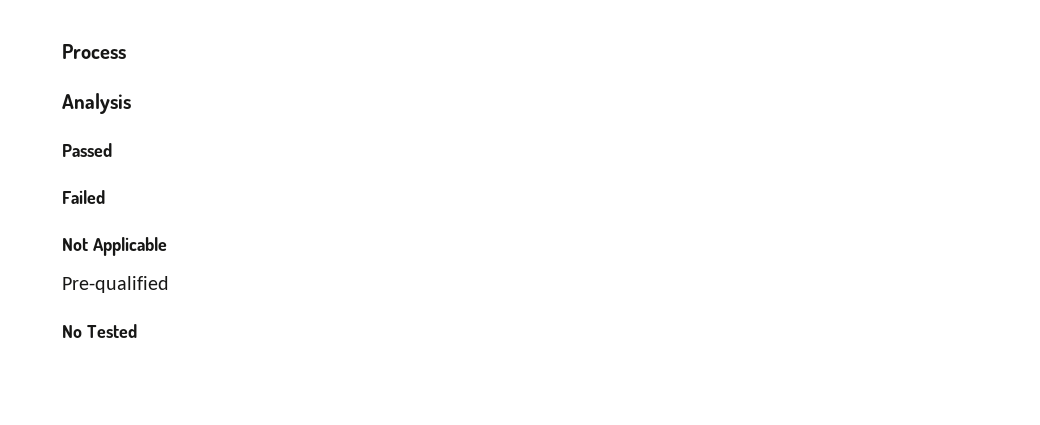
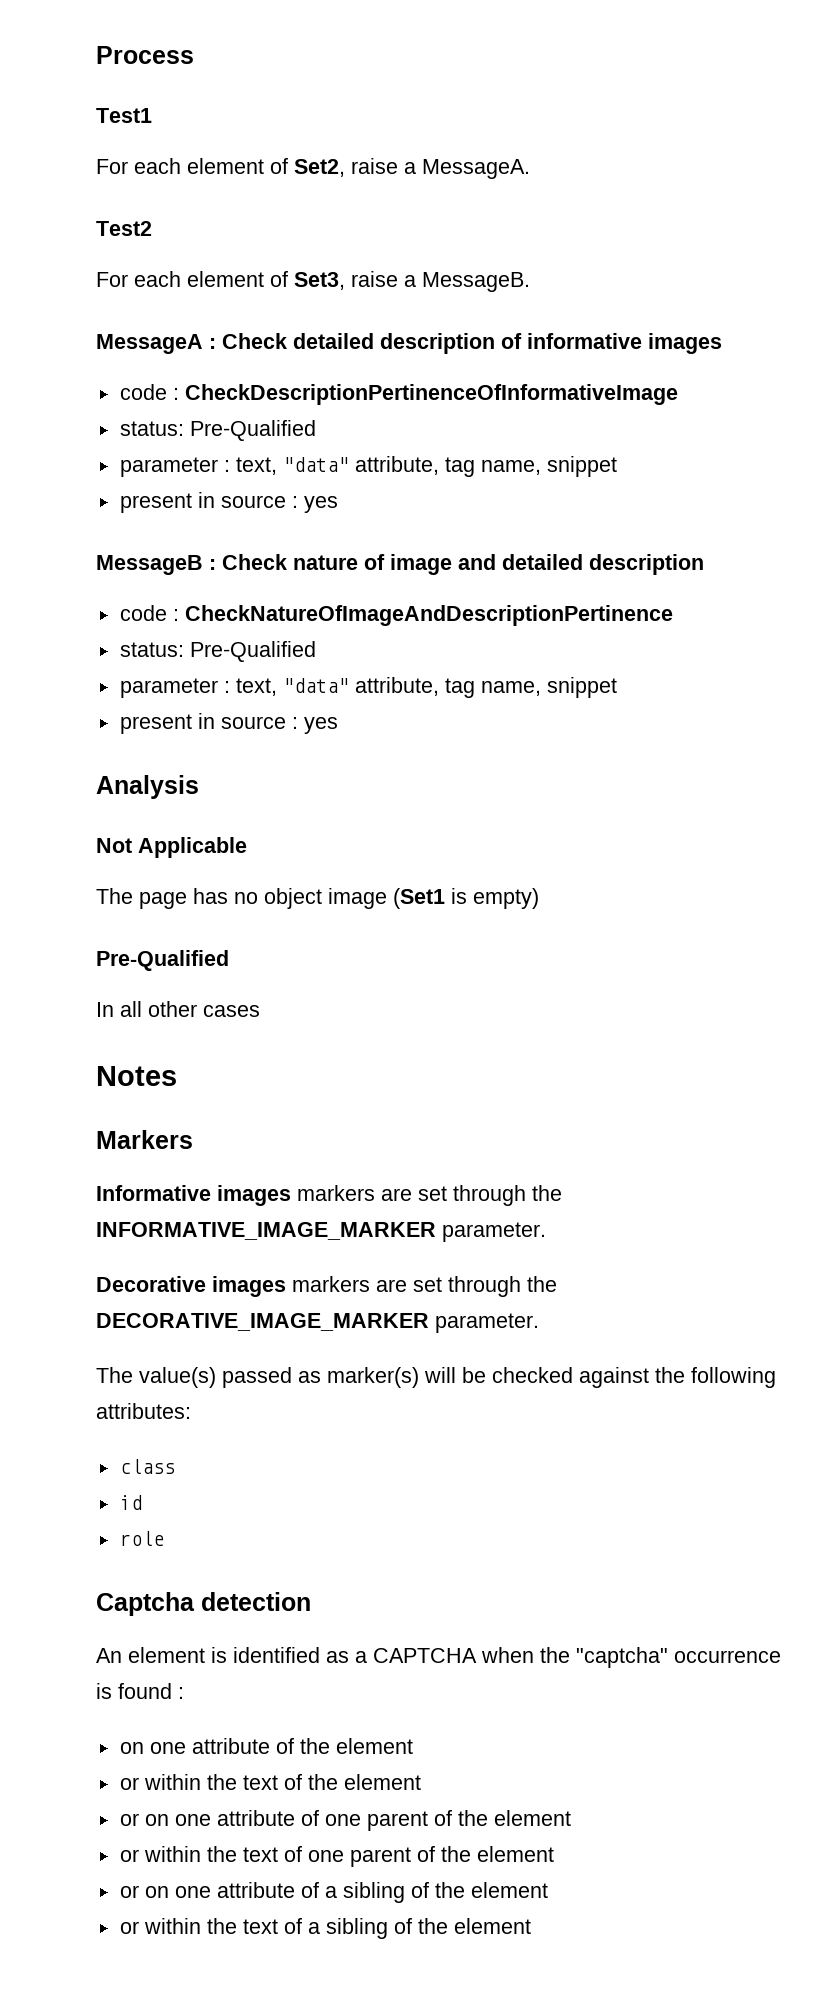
(126, 51) none -> [96,108,152,123] [96,158,530,179] [96,221,152,236] [96,271,530,292] [96,333,722,354] [119,384,678,405] [119,420,316,441] [119,456,617,477] [119,492,338,513] [96,554,704,575] [119,605,673,626] [119,641,316,662] [119,677,617,698] [119,713,338,734] // Test1 // For each element of Set2, raise a MessageA. // Test2 // For each element of Set3, raise a MessageB. // MessageA : Check detailed description of informative images // code : CheckDescriptionPertinenceOfInformativeImage // status: Pre-Qualified // parameter : text, "data" attribute, tag name, snippet // present in source : yes // MessageB : Check nature of image and detailed description // code : CheckNatureOfImageAndDescriptionPertinence // status: Pre-Qualified // parameter : text, "data" attribute, tag name, snippet // present in source : yes
[62,143,112,157] [62,190,105,204] // Passed // Failed -> (199, 787) none
[62,276,169,293] [62,324,137,338] Pre-qualified // No Tested -> [96,888,539,909] [96,950,229,971] [96,1001,260,1017] [96,1066,177,1086] [96,1130,193,1149] [96,1185,562,1206] [96,1222,546,1242] [96,1276,557,1297] [96,1313,539,1333] [96,1367,776,1388] [96,1403,191,1419] [119,1459,175,1474] [119,1495,142,1510] [119,1531,164,1546] [96,1592,311,1616] [96,1647,781,1668] [96,1683,184,1699] [119,1738,413,1754] [119,1774,421,1790] [119,1810,571,1831] [119,1846,554,1867] [119,1882,548,1903] [119,1918,531,1939] The page has no object image (Set1 is empty) // Pre-Qualified // In all other cases // Notes // Markers // Informative images markers are set through the INFORMATIVE_IMAGE_MARKER parameter. // Decorative images markers are set through the DECORATIVE_IMAGE_MARKER parameter. // The value(s) passed as marker(s) will be checked against the following attributes: // class // id // role // Captcha detection // An element is identified as a CAPTCHA when the "captcha" occurrence is found : // on one attribute of the element // or within the text of the element // or on one attribute of one parent of the element // or within the text of one parent of the element // or on one attribute of a sibling of the element // or within the text of a sibling of the element

